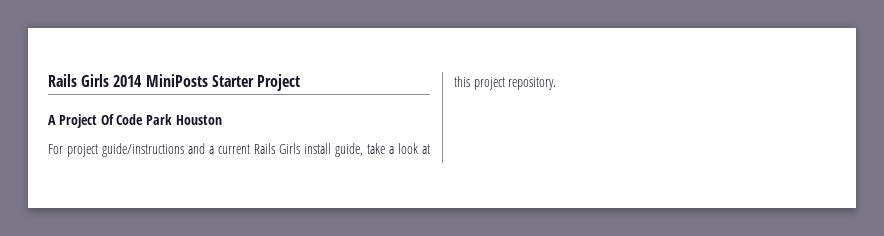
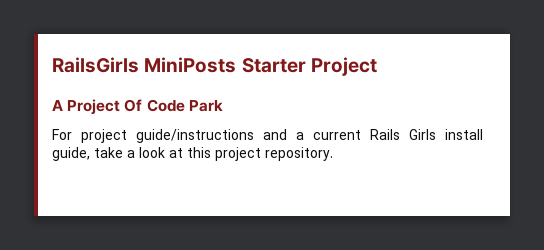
[48,74,143,87] Rails Girls 2014 -> [52,57,139,73] RailsGirls
[175,115,222,125] Houston -> (223, 106) none

